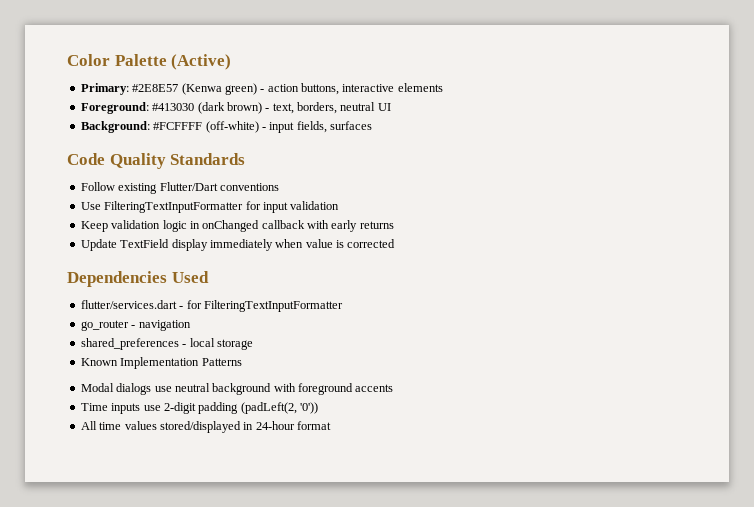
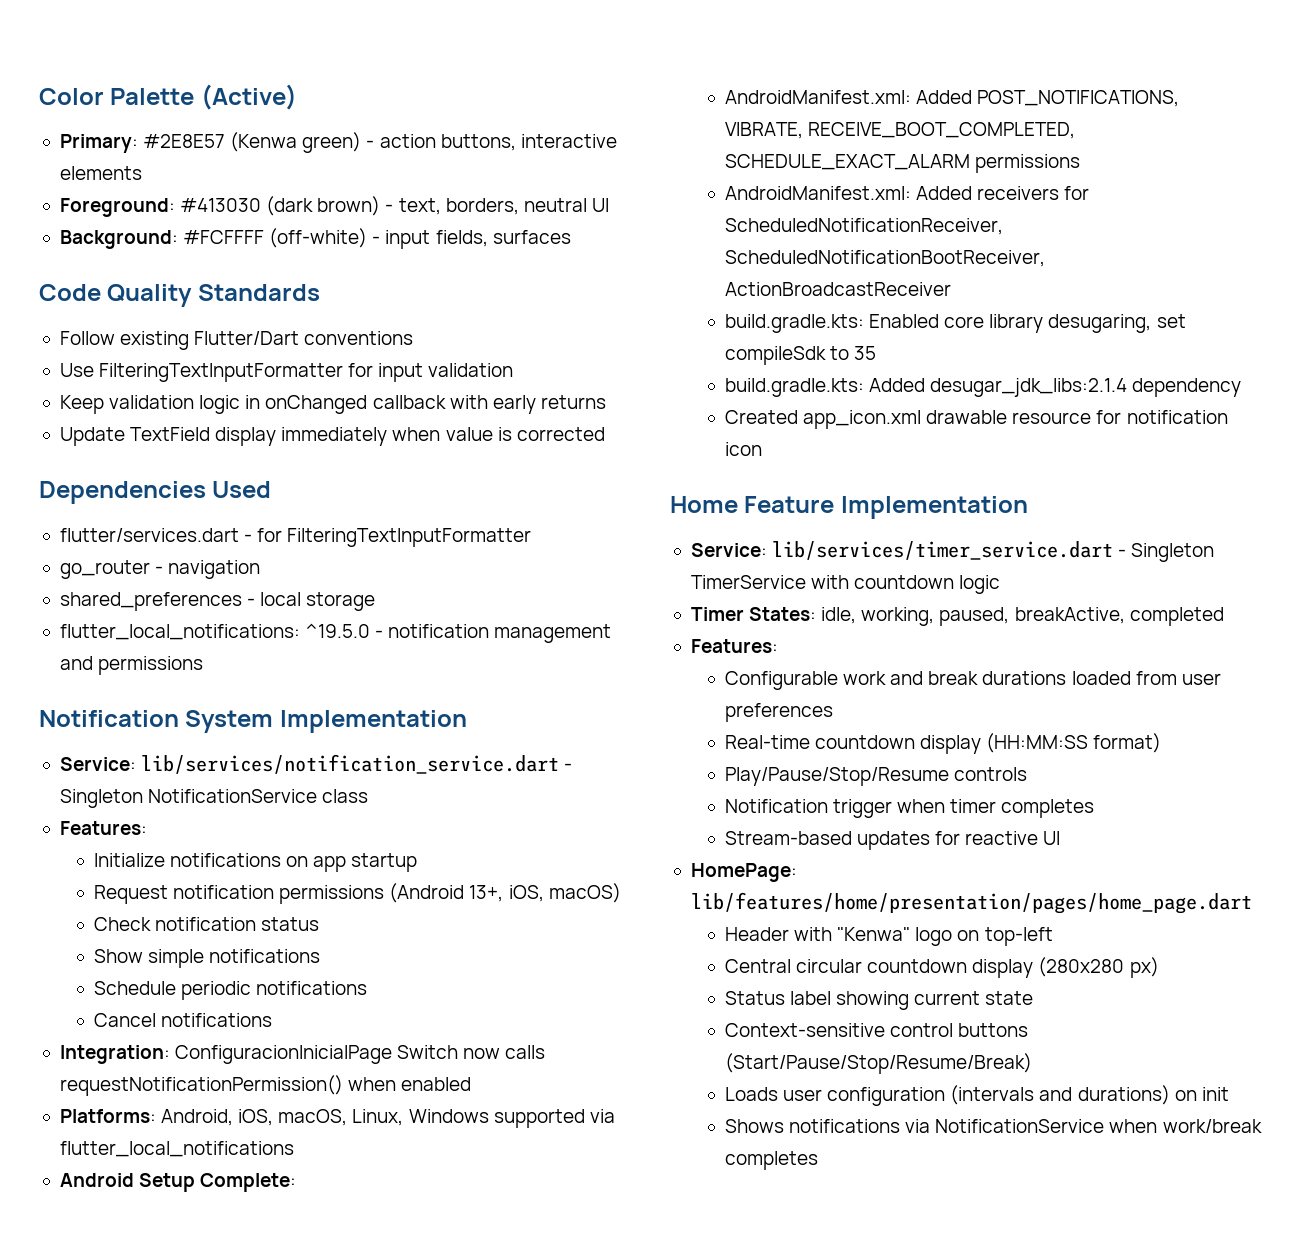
[80,357,242,369] [80,383,394,395] [80,402,318,414] [80,421,331,433] Known Implementation Patterns // Modal dialogs use neutral background with foreground accents // Time inputs use 2-digit padding (padLeft(2, '0')) // All time values stored/displayed in 24-hour format -> [59,623,612,643] [59,656,204,675] [39,710,467,733] [59,754,573,774] [59,789,369,808] [59,821,147,835] [93,853,418,872] [93,883,621,904] [93,917,320,931] [93,949,321,968] [93,981,368,1000] [93,1013,273,1027] [59,1045,546,1064] [59,1075,472,1096] [59,1109,615,1128] [59,1141,294,1157] [59,1173,297,1192] [724,90,1180,107] [724,122,1076,139] [724,154,1081,173] [724,186,1090,200] [724,218,1003,235] [724,250,1045,267] [724,282,951,296] [724,314,1186,333] [724,346,877,365] [724,378,1242,397] [724,410,1228,429] [724,442,762,456] [670,496,1028,519] [690,541,1215,562] [690,575,1001,594] [690,607,1224,626] [690,639,778,653] [724,671,1221,690] [724,703,833,722] [724,733,1162,754] [724,767,1028,786] [724,799,1095,818] [724,831,1061,850] [690,863,797,882] [690,892,1252,914] [724,927,1053,946] [724,957,1159,978] [724,991,1034,1010] [724,1023,1029,1037] [724,1053,1032,1074] [724,1085,1229,1106] [724,1119,1262,1133] [724,1151,818,1170] flutter_local_notifications: ^19.5.0 - notification management and permissions // Notification System Implementation // Service: lib/services/notification_service.dart - Singleton NotificationService class // Features: // Initialize notifications on app startup // Request notification permissions (Android 13+, iOS, macOS) // Check notification status // Show simple notifications // Schedule periodic notifications // Cancel notifications // Integration: ConfiguracionInicialPage Switch now calls requestNotificationPermission() when enabled // Platforms: Android, iOS, macOS, Linux, Windows supported via flutter_local_notifications // Android Setup Complete: // AndroidManifest.xml: Added POST_NOTIFICATIONS, VIBRATE, RECEIVE_BOOT_COMPLETED, SCHEDULE_EXACT_ALARM permissions // AndroidManifest.xml: Added receivers for ScheduledNotificationReceiver, ScheduledNotificationBootReceiver, ActionBroadcastReceiver // build.gradle.kts: Enabled core library desugaring, set compileSdk to 35 // build.gradle.kts: Added desugar_jdk_libs:2.1.4 dependency // Created app_icon.xml drawable resource for notification icon // Home Feature Implementation // Service: lib/services/timer_service.dart - Singleton TimerService with countdown logic // Timer States: idle, working, paused, breakActive, completed // Features: // Configurable work and break durations loaded from user preferences // Real-time countdown display (HH:MM:SS format) // Play/Pause/Stop/Resume controls // Notification trigger when timer completes // Stream-based updates for reactive UI // HomePage: lib/features/home/presentation/pages/home_page.dart // Header with "Kenwa" logo on top-left // Central circular countdown display (280x280 px) // Status label showing current state // Context-sensitive control buttons (Start/Pause/Stop/Resume/Break) // Loads user configuration (intervals and durations) on init // Shows notifications via NotificationService when work/break completes

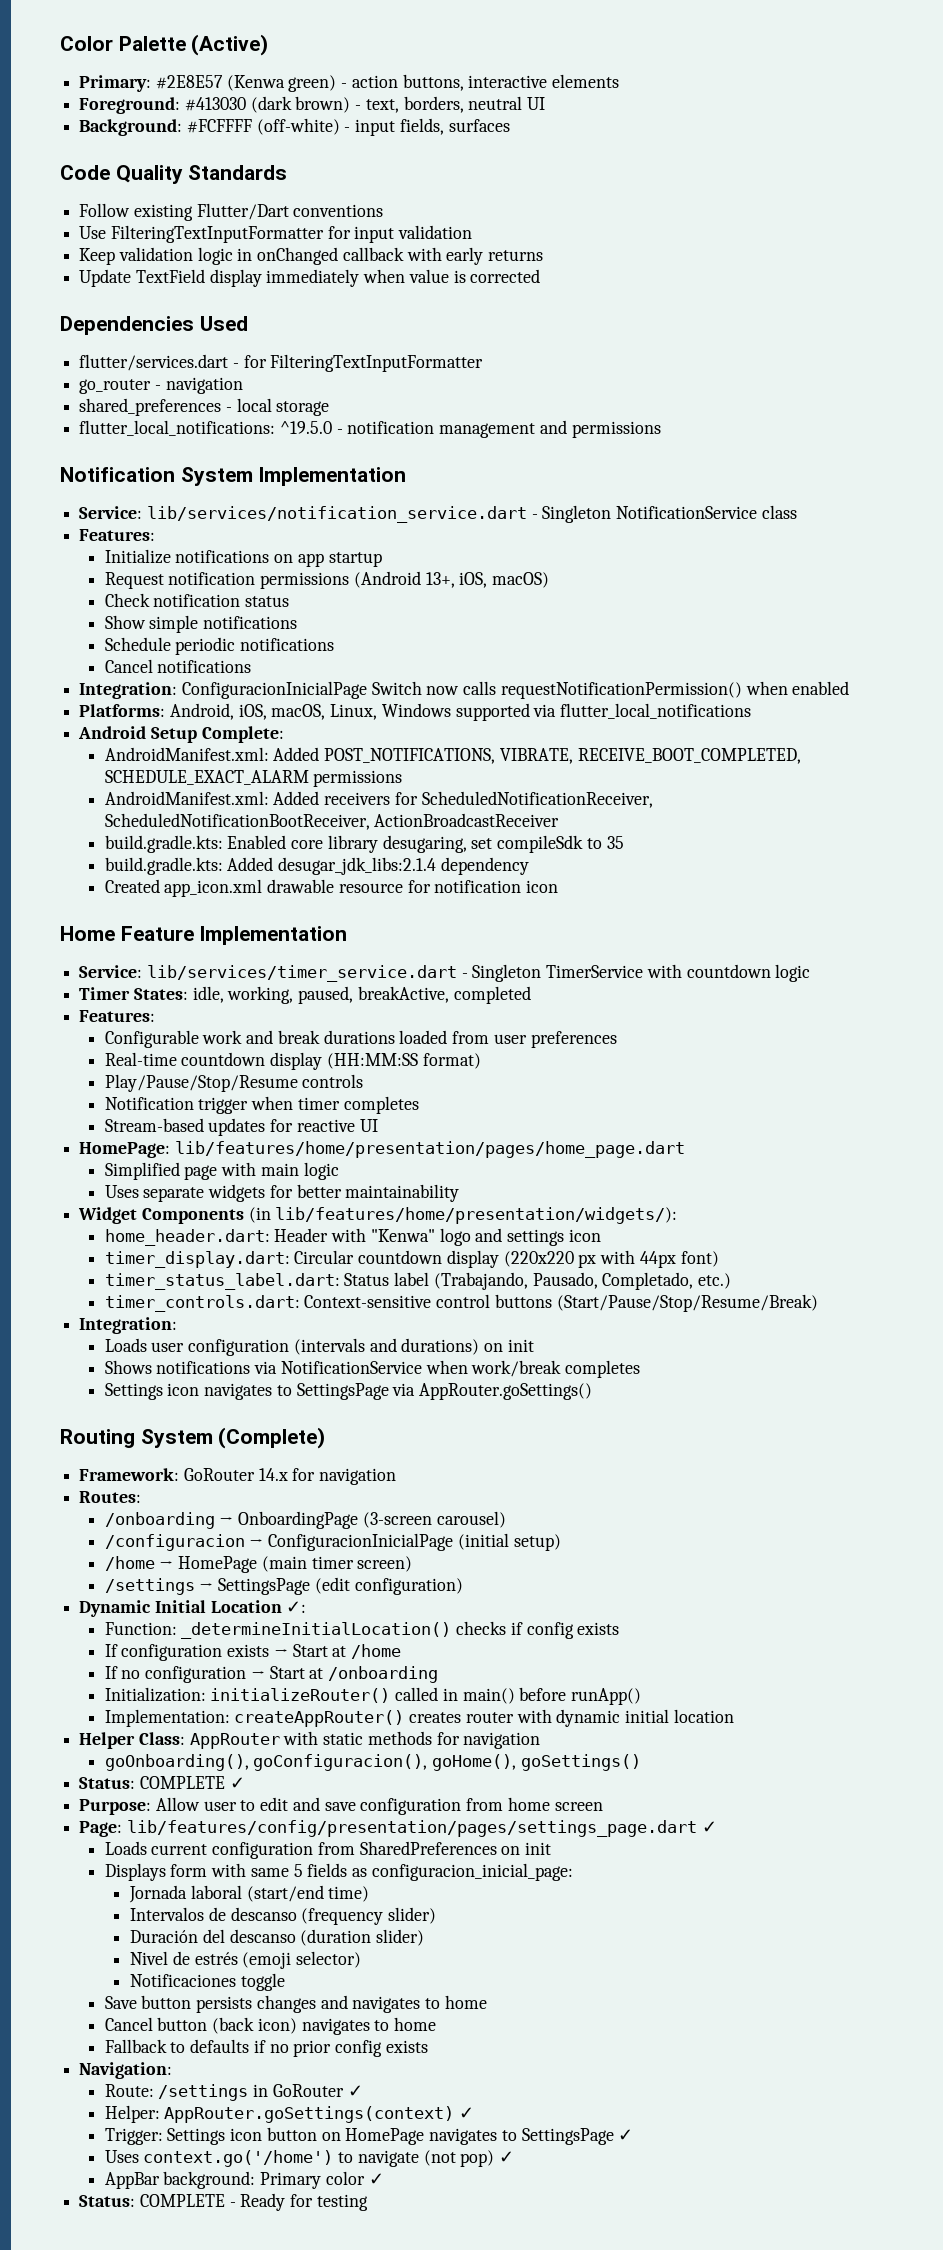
[724,927,1053,946] [724,957,1159,978] [724,991,1034,1010] Header with "Kenwa" logo on top-left // Central circular countdown display (280x280 px) // Status label showing current state // -> [104,1162,339,1180] [104,1184,460,1202] [78,1207,678,1224] [104,1228,601,1246] [104,1250,719,1268] [104,1272,732,1290] [104,1295,300,1312] Simplified page with main logic // Uses separate widgets for better maintainability // Widget Components (in lib/features/home/presentation/widgets/): // home_header.dart: Header with "Kenwa" logo and settings icon // timer_display.dart: Circular countdown display (220x220 px with 44px font) // timer_status_label.dart: Status label (Trabajando, Pausado, Completado, etc.) // timer_controls.dart:
(1032, 1063) none -> [79,1317,178,1334] // Integration:
(818, 1160) none -> [104,1383,593,1400] [60,1427,326,1449] [79,1468,397,1485] [79,1491,142,1503] [104,1511,506,1529] [104,1533,561,1551] [104,1556,413,1573] [104,1577,463,1595] [79,1600,307,1617] [104,1621,620,1639] [104,1644,402,1661] [104,1666,439,1683] [104,1687,642,1705] [104,1709,734,1727] [79,1731,541,1749] [104,1754,641,1771] [79,1776,245,1789] [79,1797,603,1815] [79,1820,717,1837] [104,1841,552,1859] [104,1863,573,1881] [129,1885,370,1903] [130,1907,437,1925] [130,1929,425,1946] [130,1951,362,1969] [130,1973,285,1991] [104,1995,487,2013] [104,2017,437,2035] [104,2039,428,2057] [79,2062,173,2079] [104,2084,363,2101] [104,2105,475,2123] [104,2127,634,2145] [104,2150,515,2167] [104,2171,384,2189] [79,2193,368,2211] // Settings icon navigates to SettingsPage via AppRouter.goSettings() // Routing System (Complete) // Framework: GoRouter 14.x for navigation // Routes: // /onboarding → OnboardingPage (3-screen carousel) // /configuracion → ConfiguracionInicialPage (initial setup) // /home → HomePage (main timer screen) // /settings → SettingsPage (edit configuration) // Dynamic Initial Location ✓: // Function: _determineInitialLocation() checks if config exists // If configuration exists → Start at /home // If no configuration → Start at /onboarding // Initialization: initializeRouter() called in main() before runApp() // Implementation: createAppRouter() creates router with dynamic initial location // Helper Class: AppRouter with static methods for navigation // goOnboarding(), goConfiguracion(), goHome(), goSettings() // Status: COMPLETE ✓ // Purpose: Allow user to edit and save configuration from home screen // Page: lib/features/config/presentation/pages/settings_page.dart ✓ // Loads current configuration from SharedPreferences on init // Displays form with same 5 fields as configuracion_inicial_page: // Jornada laboral (start/end time) // Intervalos de descanso (frequency slider) // Duración del descanso (duration slider) // Nivel de estrés (emoji selector) // Notificaciones toggle // Save button persists changes and navigates to home // Cancel button (back icon) navigates to home // Fallback to defaults if no prior config exists // Navigation: // Route: /settings in GoRouter ✓ // Helper: AppRouter.goSettings(context) ✓ // Trigger: Settings icon button on HomePage navigates to SettingsPage ✓ // Uses context.go('/home') to navigate (not pop) ✓ // AppBar background: Primary color ✓ // Status: COMPLETE - Ready for testing

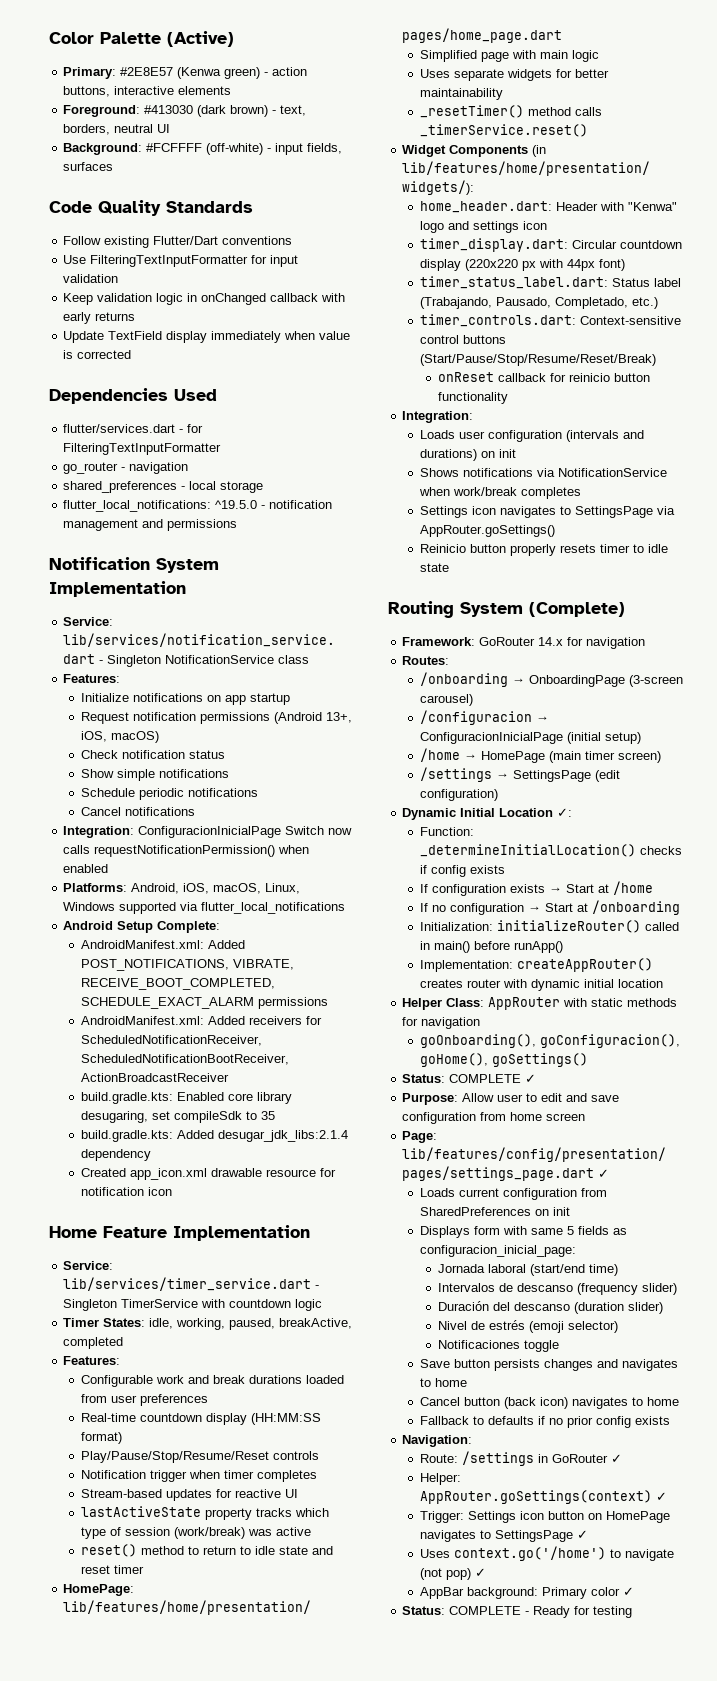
[104,1074,298,1092] Play/Pause/Stop/Resume -> [81,1451,270,1463] Play/Pause/Stop/Resume/Reset
(378, 1125) none -> [81,1506,330,1520] [81,1527,312,1539] [81,1544,334,1557] [81,1565,145,1574] // lastActiveState property tracks which type of session (work/break) was active // reset() method to return to idle state and reset timer
(460, 1193) none -> [420,105,603,118] [420,124,589,137] // _resetTimer() method calls _timerService.reset()
[556,1294,818,1312] (Start/Pause/Stop/Resume/Break) -> [420,354,657,366] [437,372,650,382] [437,392,508,404] (Start/Pause/Stop/Resume/Reset/Break) // onReset callback for reinicio button functionality
(593, 1391) none -> [420,544,669,556] [420,563,450,572] // Reinicio button properly resets timer to idle state

